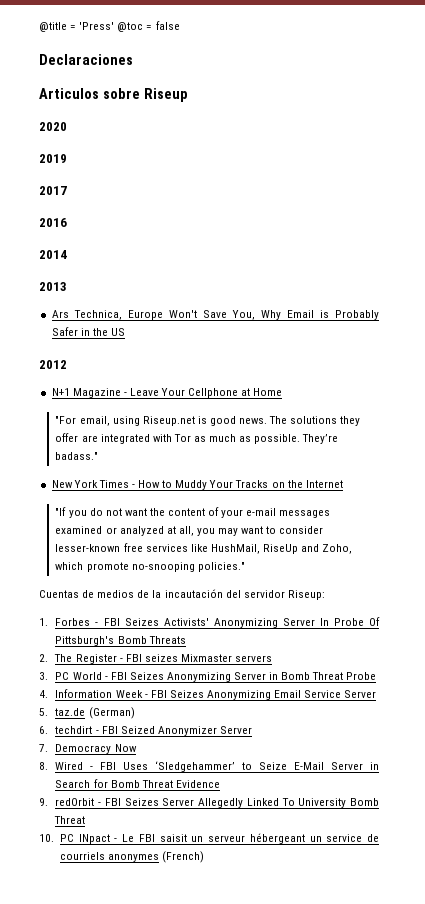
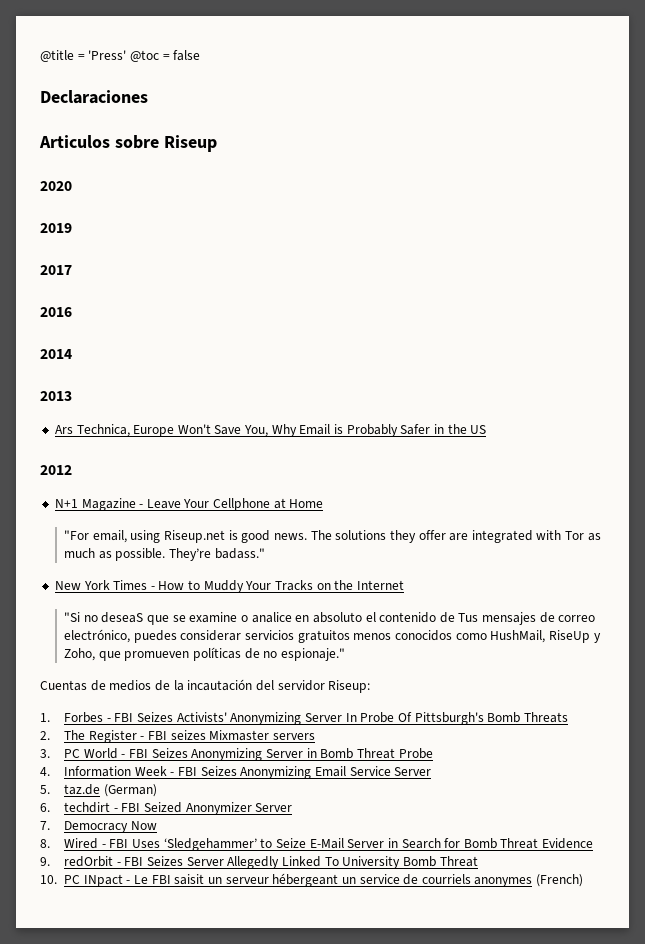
[55,507,331,518] [55,526,324,536] [55,543,353,554] [55,562,245,572] "If you do not want the content of your e-mail messages examined or analyzed at all, you may want to consider lesser-known free services like HushMail, RiseUp and Zoho, which promote no-snooping policies." -> [64,612,596,625] [64,629,601,643] [64,647,345,661] "Si no deseaS que se examine o analice en absoluto el contenido de Tus mensajes de correo electrónico, puedes considerar servicios gratuitos menos conocidos como HushMail, RiseUp y Zoho, que promueven políticas de no espionaje."

